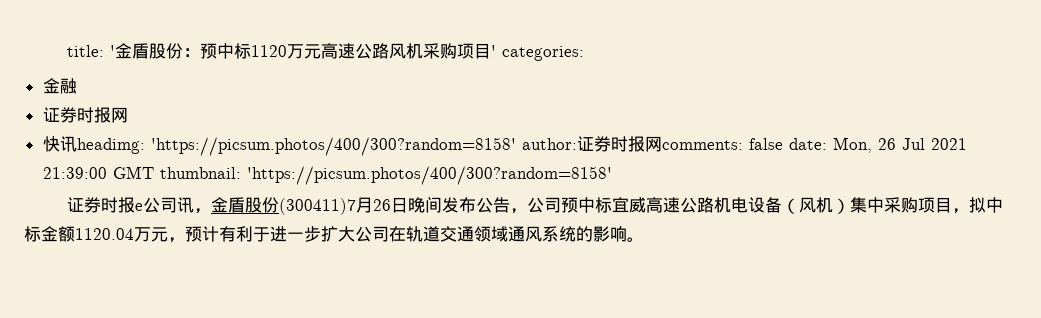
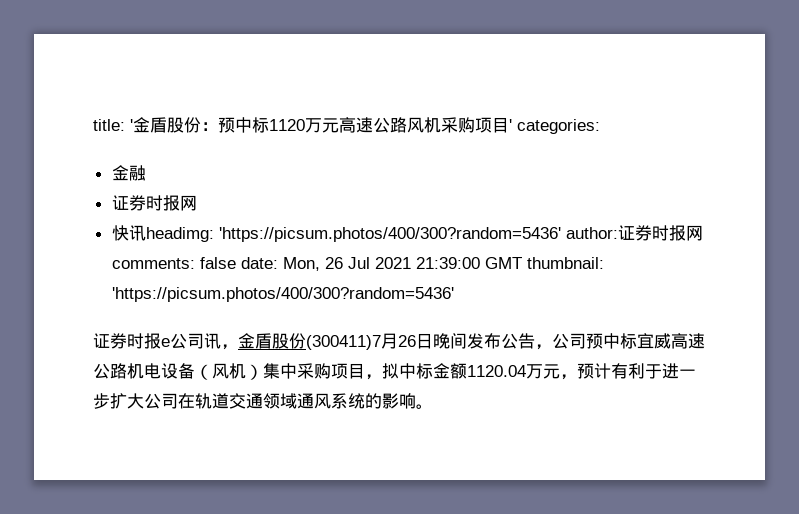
[150,137,516,156] 'https://picsum.photos/400/300?random=8158' -> [218,227,561,242] 'https://picsum.photos/400/300?random=5436'
[246,166,612,185] 'https://picsum.photos/400/300?random=8158' -> [111,287,454,302] 'https://picsum.photos/400/300?random=5436'

